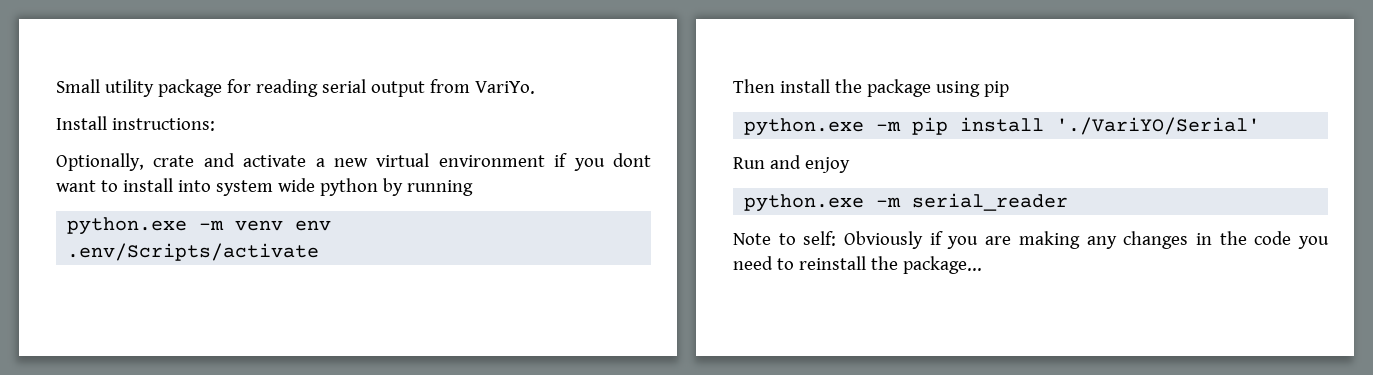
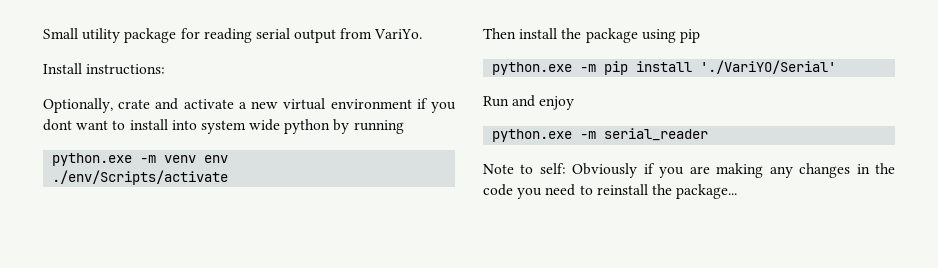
[67,243,320,261] .env/Scripts/activate -> [52,170,229,185] ./env/Scripts/activate

